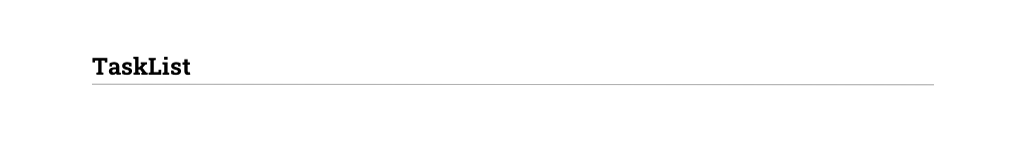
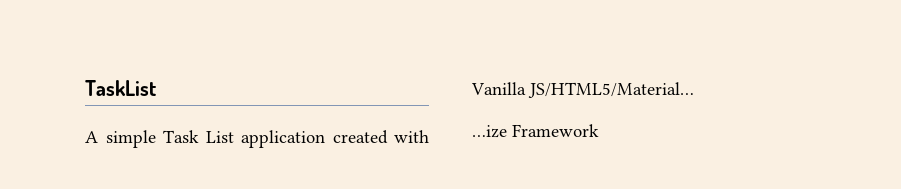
(192, 66) none -> [85,130,429,148] [471,82,694,98] [472,124,599,138] // A simple Task List application created with Vanilla JS/HTML5/Material… // …ize Framework

